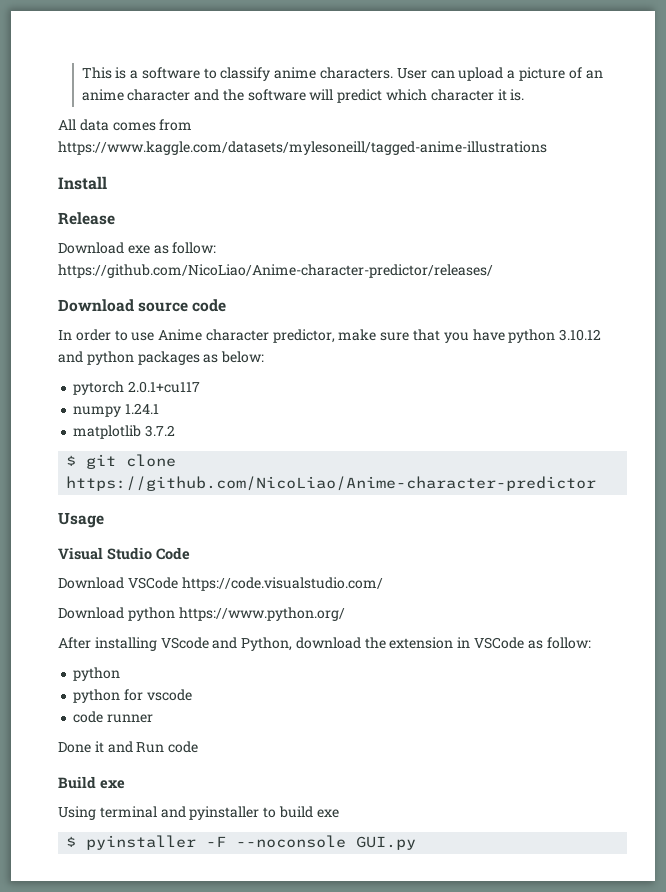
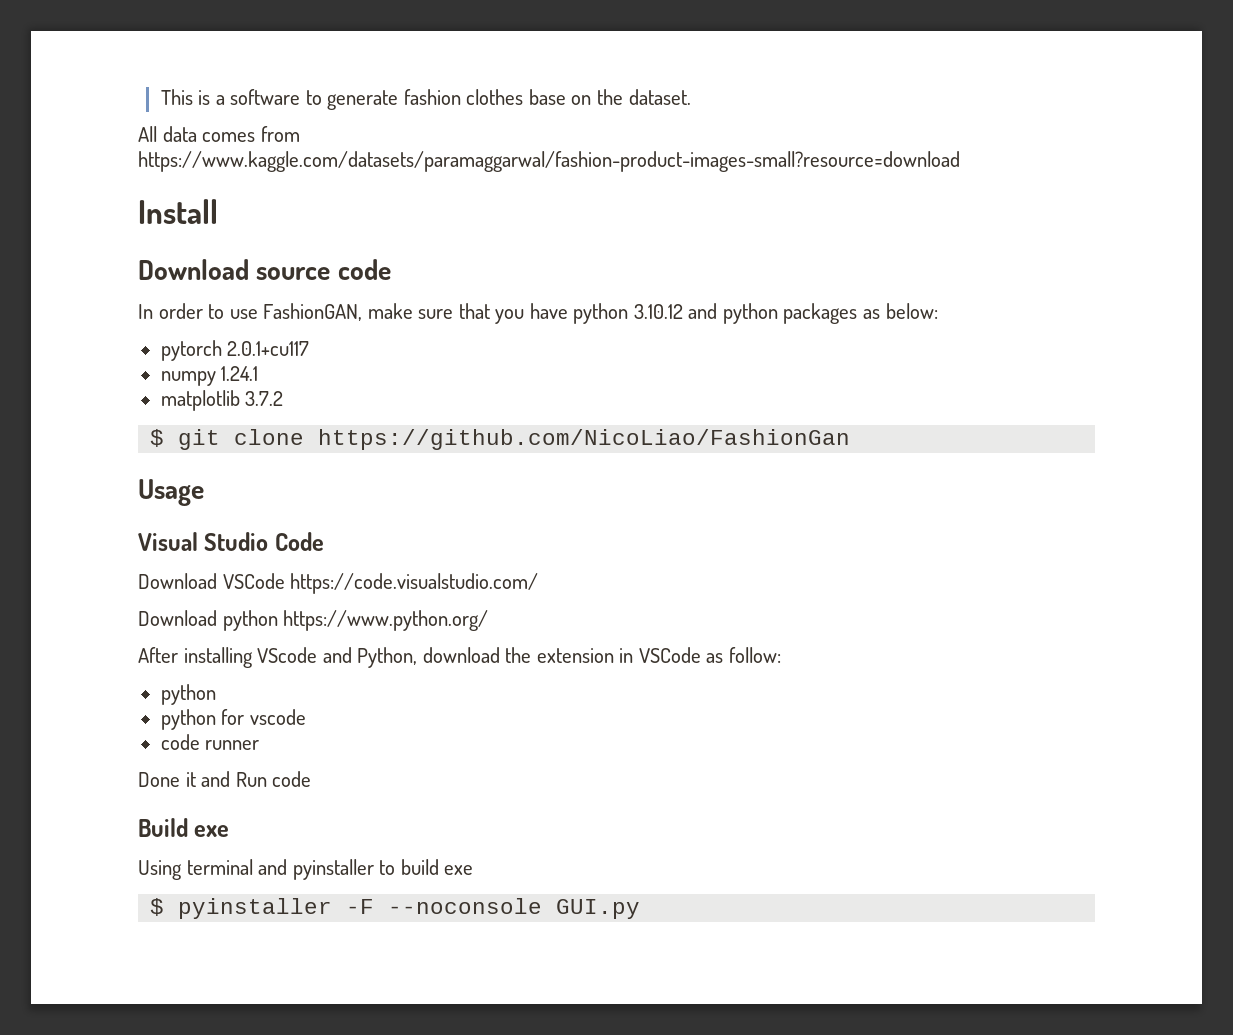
[220,67,603,81] [81,89,525,103] classify anime characters. User can upload a picture of an anime character and the software will predict which character it is. -> [327,89,691,110] generate fashion clothes base on the dataset.
[58,141,547,155] https://www.kaggle.com/datasets/mylesoneill/tagged-anime-illustrations -> [138,151,960,172] https://www.kaggle.com/datasets/paramaggarwal/fashion-product-images-small?resource=download
[58,212,115,225] [58,242,217,254] [58,264,493,278] // Release // Download exe as follow: https://github.com/NicoLiao/Anime-character-predictor/releases/ -> (218, 211) none
[158,329,335,343] Anime character predictor, -> [263,303,363,321] FashionGAN,
[66,476,597,491] https://github.com/NicoLiao/Anime-character-predictor -> [318,429,851,450] https://github.com/NicoLiao/FashionGan

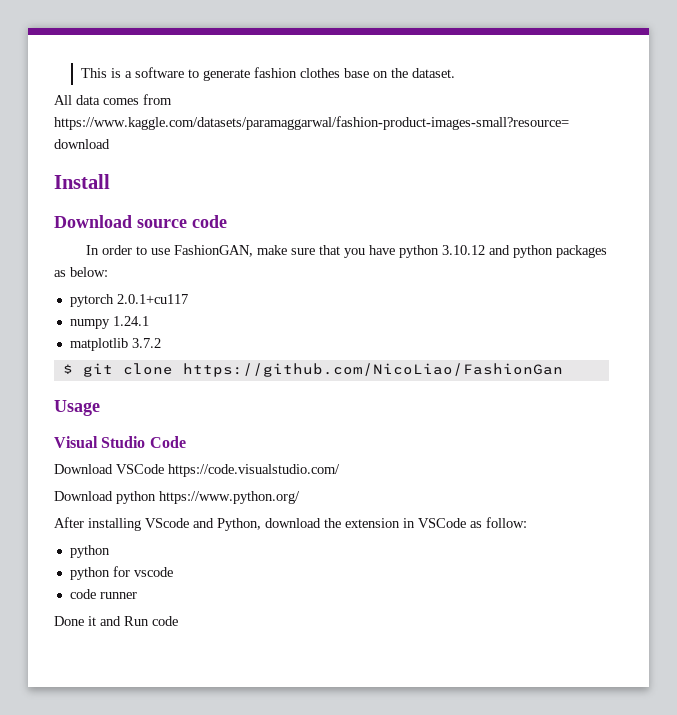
[138,818,230,837] [138,859,474,880] [150,898,641,919] // Build exe // Using terminal and pyinstaller to build exe // $ pyinstaller -F --noconsole GUI.py -> (178, 621) none

